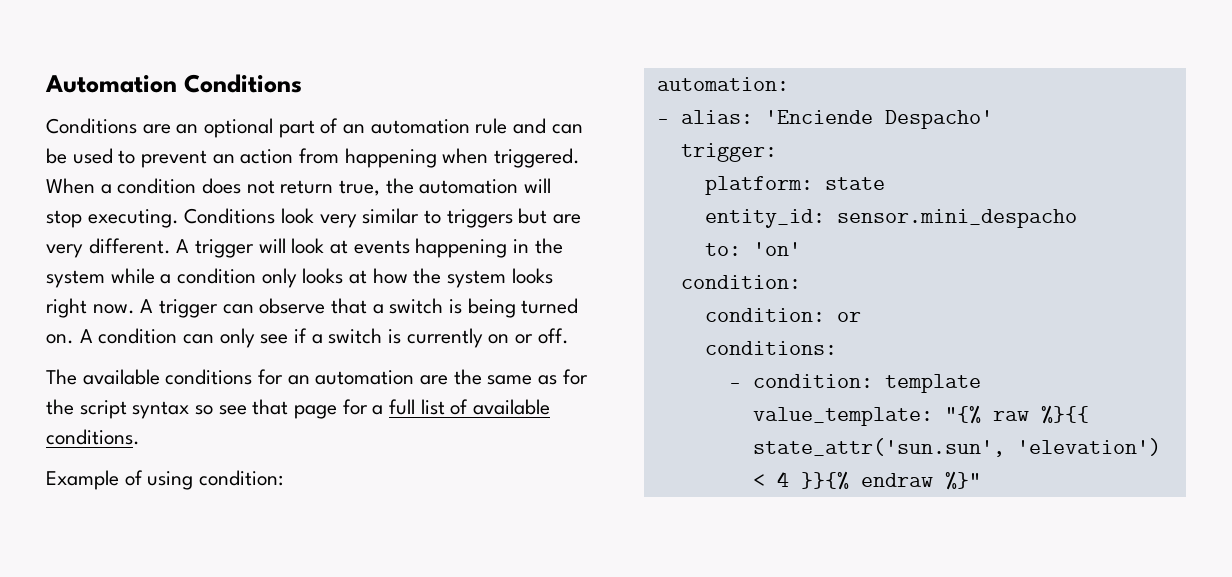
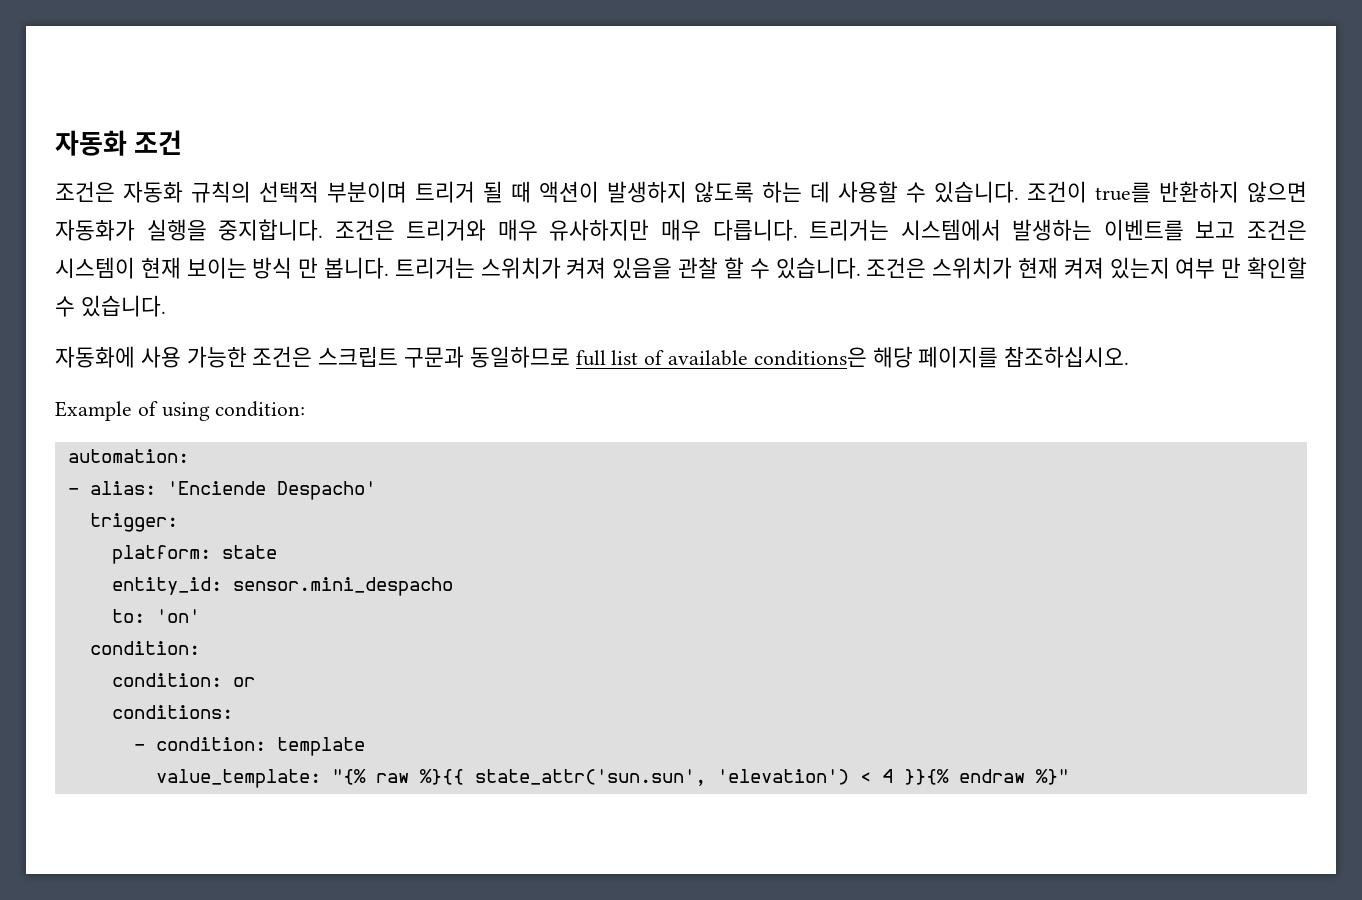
[45,74,302,93] [46,118,583,138] [46,148,581,168] [46,178,552,196] [46,208,582,228] [46,238,563,258] [46,268,553,288] [46,298,579,318] [46,328,569,348] [46,369,588,385] [46,399,551,419] [46,429,140,445] Automation Conditions // Conditions are an optional part of an automation rule and can be used to prevent an action from happening when triggered. When a condition does not return true, the automation will stop executing. Conditions look very similar to triggers but are very different. A trigger will look at events happening in the system while a condition only looks at how the system looks right now. A trigger can observe that a switch is being turned on. A condition can only see if a switch is currently on or off. // The available conditions for an automation are the same as for the script syntax so see that page for a full list of available conditions. -> [55,130,183,156] [55,181,1307,203] [55,219,1308,241] [55,257,1308,279] [55,295,166,317] [55,346,1130,368] 자동화 조건 // 조건은 자동화 규칙의 선택적 부분이며 트리거 될 때 액션이 발생하지 않도록 하는 데 사용할 수 있습니다. 조건이 true를 반환하지 않으면 자동화가 실행을 중지합니다. 조건은 트리거와 매우 유사하지만 매우 다릅니다. 트리거는 시스템에서 발생하는 이벤트를 보고 조건은 시스템이 현재 보이는 방식 만 봅니다. 트리거는 스위치가 켜져 있음을 관찰 할 수 있습니다. 조건은 스위치가 현재 켜져 있는지 여부 만 확인할 수 있습니다. // 자동화에 사용 가능한 조건은 스크립트 구문과 동일하므로 full list of available conditions은 해당 페이지를 참조하십시오.

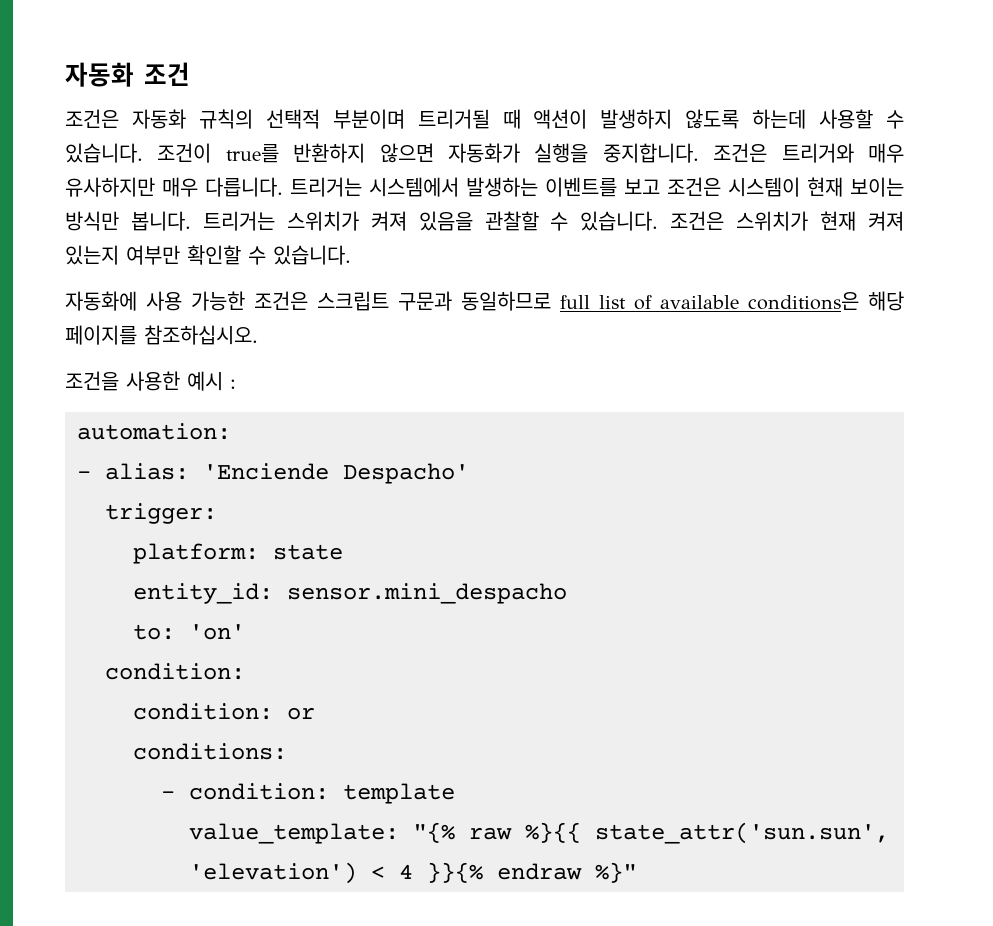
[414,181,503,203] 트리거 될 -> [417,109,490,129] 트리거될
[762,181,831,203] 하는 데 -> [752,109,807,129] 하는데
[252,257,319,279] 방식 만 -> [65,211,119,231] 방식만
[678,257,744,279] 관찰 할 -> [484,211,539,231] 관찰할
[1175,257,1242,279] 여부 만 -> [126,245,180,265] 여부만
[55,401,306,421] Example of using condition: -> [65,371,236,391] 조건을 사용한 예시 :

